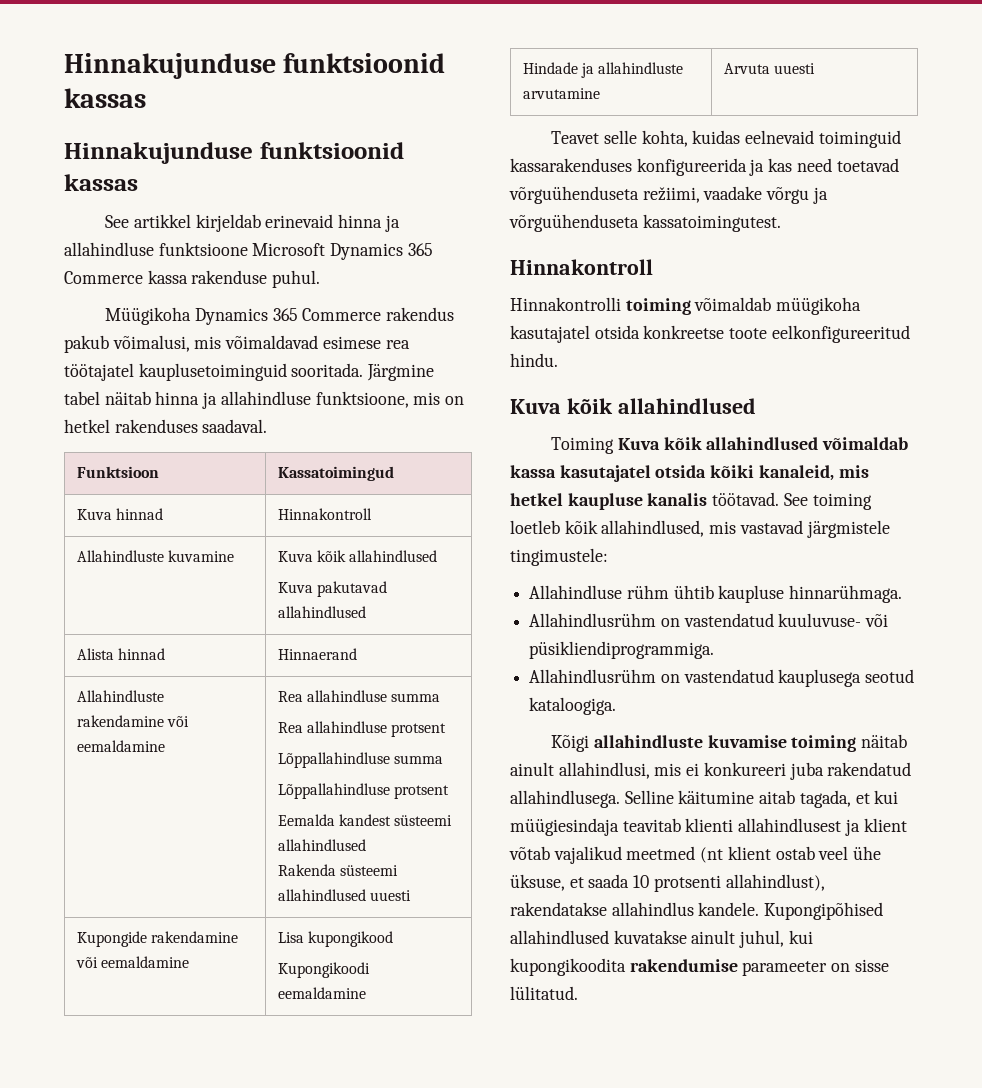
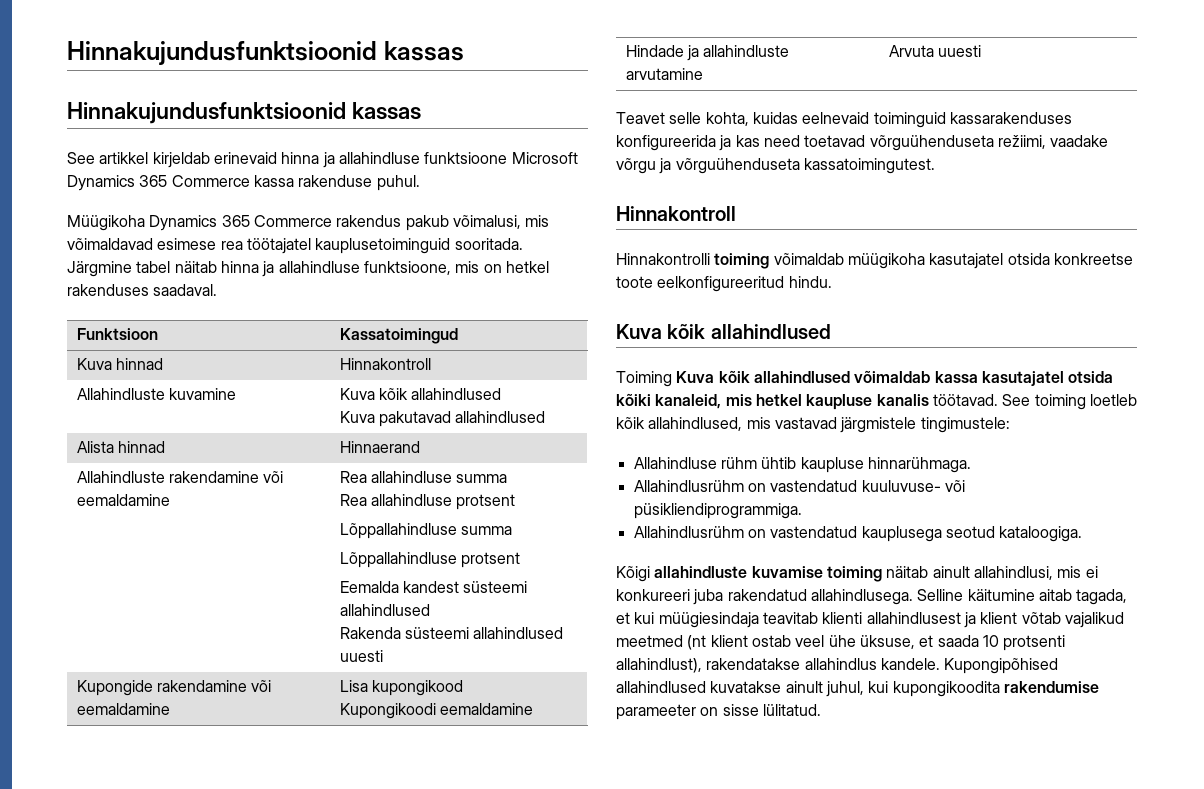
[64,53,446,79] [64,88,146,108] [64,142,404,164] Hinnakujunduse funktsioonid kassas // Hinnakujunduse funktsioonid -> [67,41,464,65] [67,102,346,124] Hinnakujundusfunktsioonid kassas // Hinnakujundusfunktsioonid

